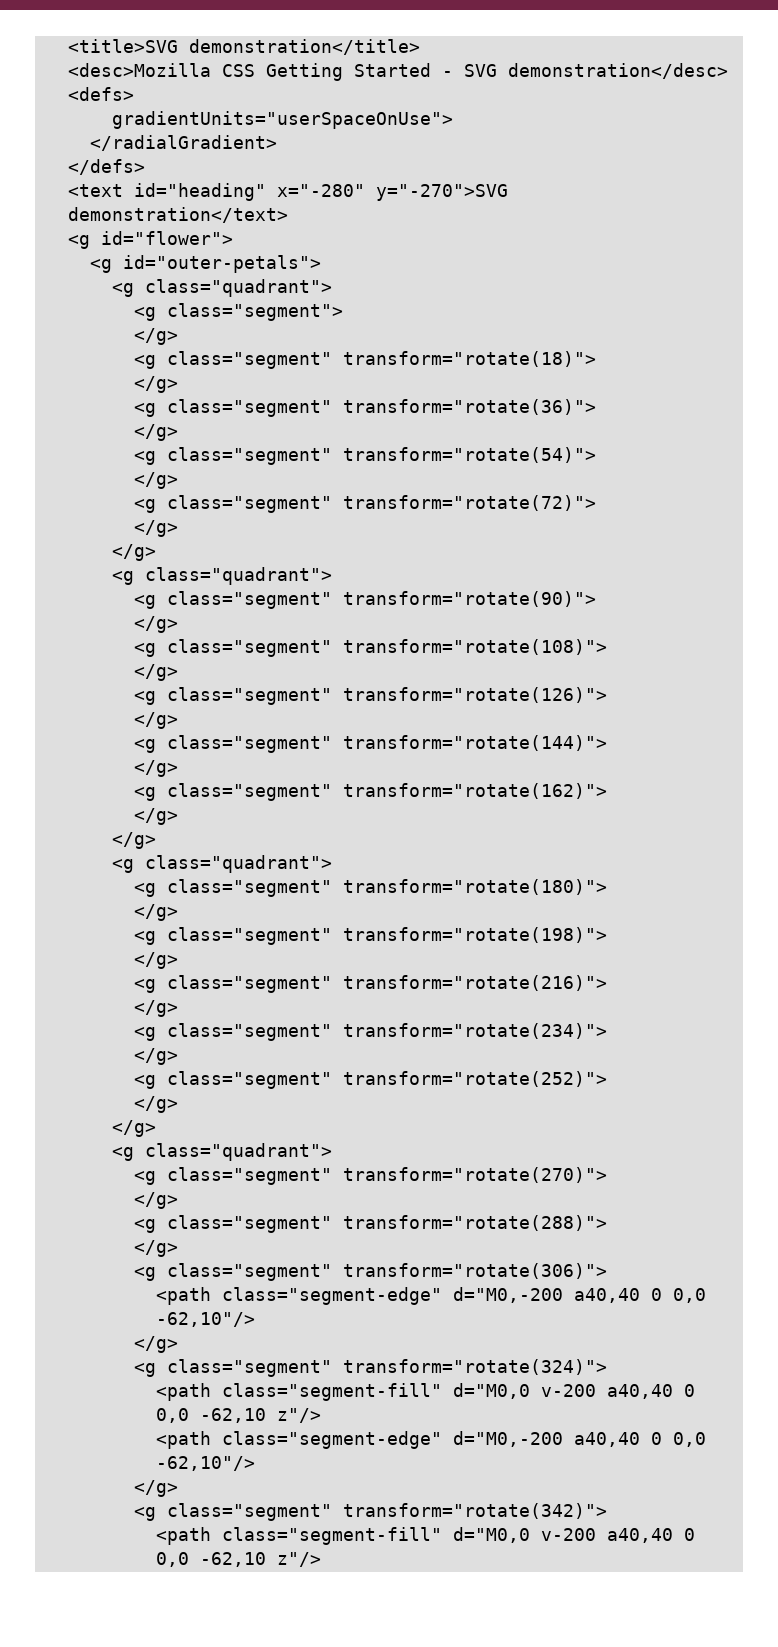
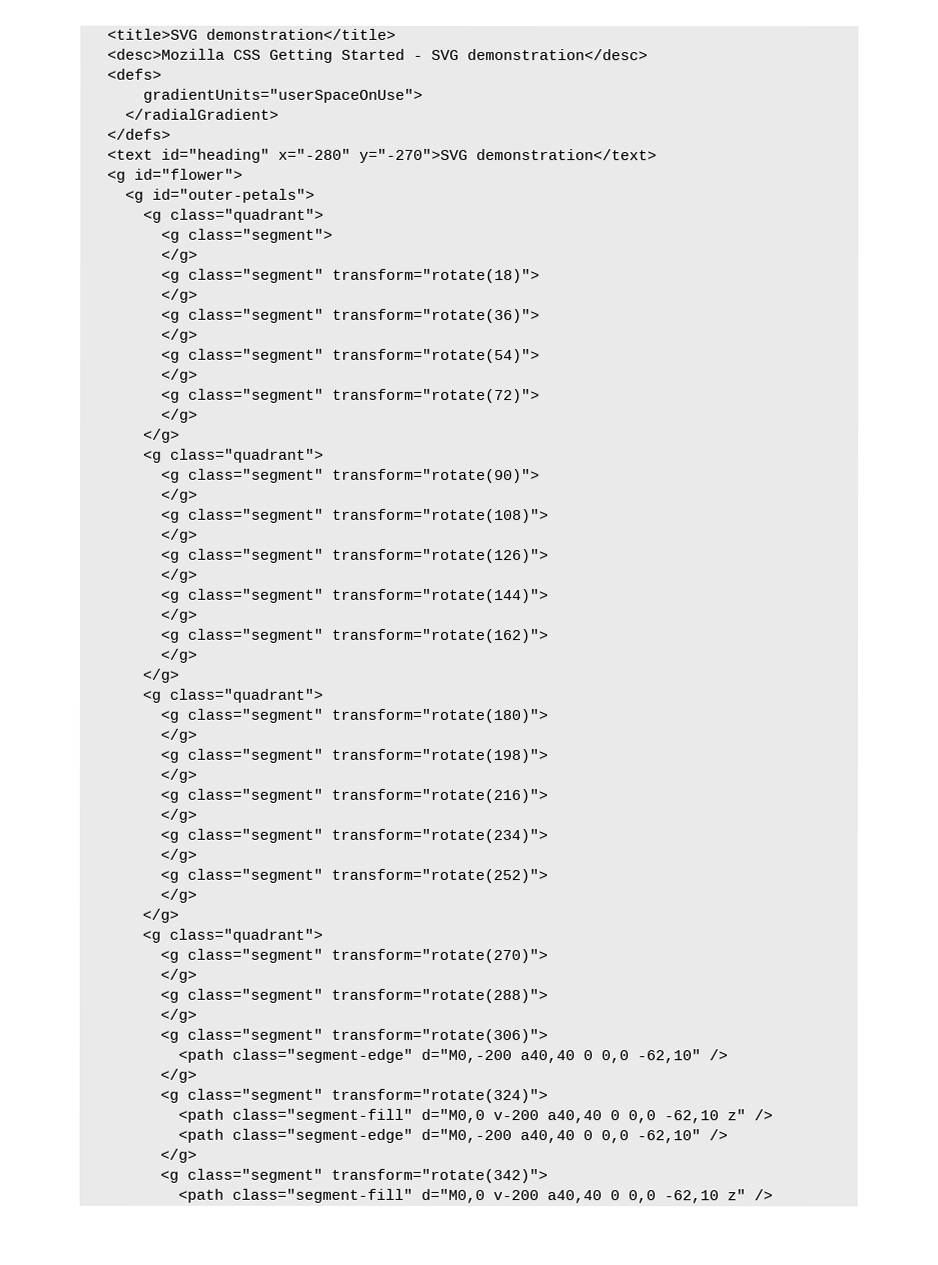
[156,1312,256,1327] -62,10"/> -> [636,1049,728,1064] -62,10" />
[277,1408,322,1423] [156,1431,707,1449] [156,1456,256,1471] z"/> // <path class="segment-edge" d="M0,-200 a40,40 0 0,0 -62,10"/> -> [726,1109,773,1121] [177,1128,728,1144] z" /> // <path class="segment-edge" d="M0,-200 a40,40 0 0,0 -62,10" />
[277,1552,322,1567] z"/> -> [726,1189,773,1201] z" />

